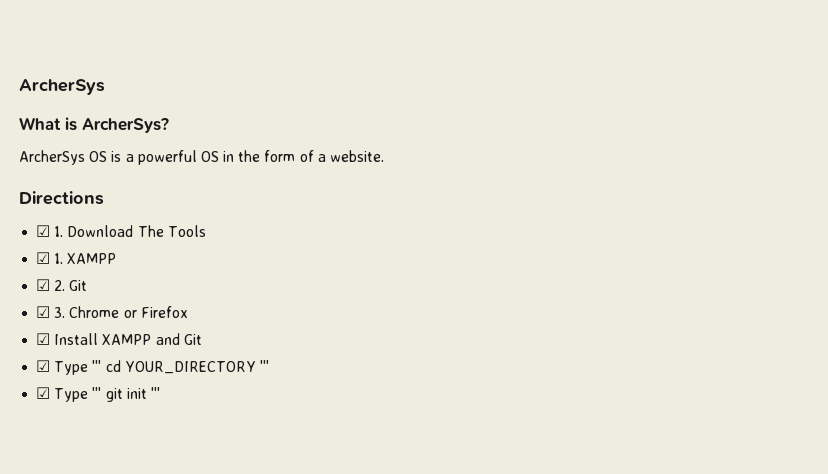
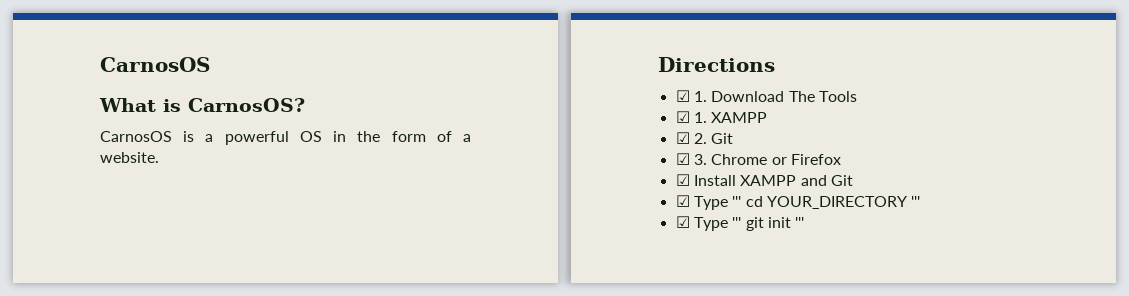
[19,79,105,95] ArcherSys -> [100,57,210,72] CarnosOS
[82,117,169,133] [19,150,108,165] ArcherSys? // ArcherSys OS -> [188,98,305,112] [100,131,172,142] CarnosOS? // CarnosOS

